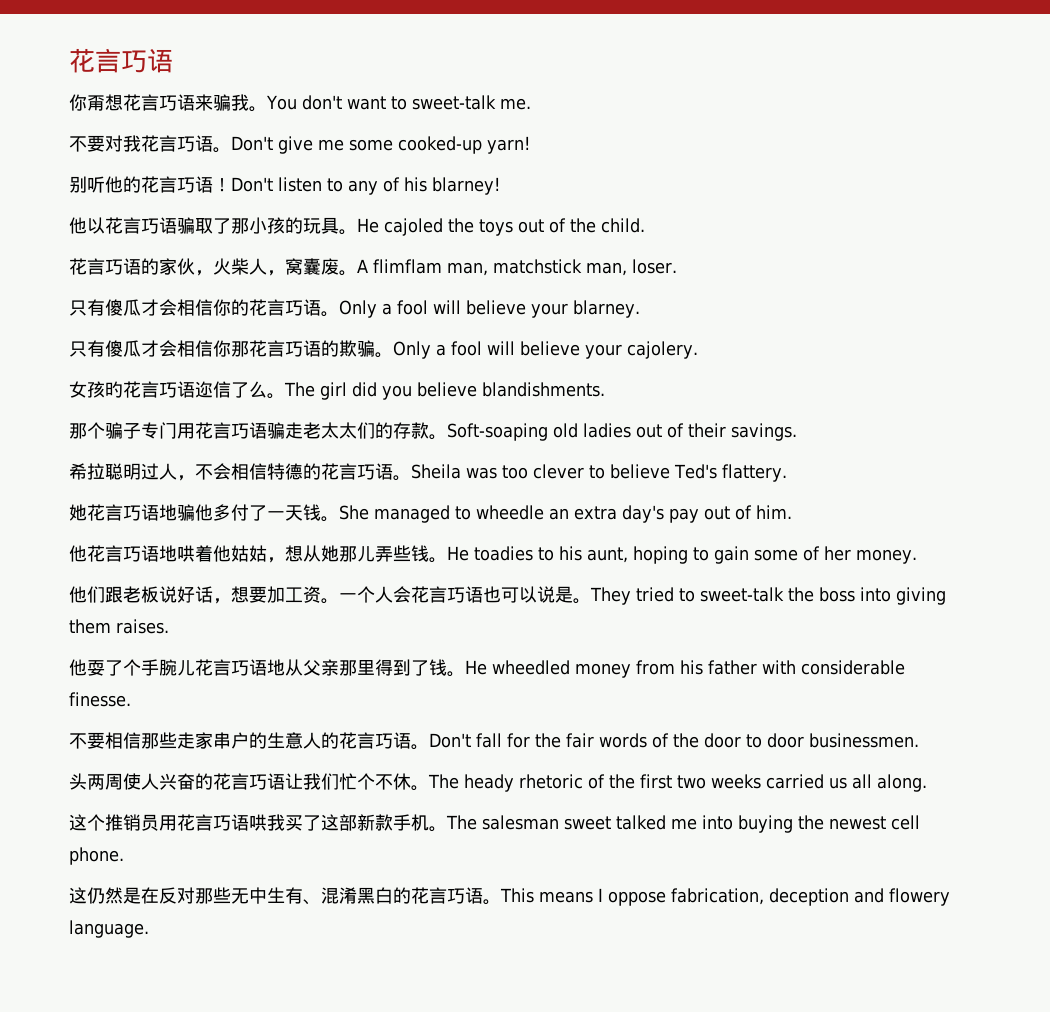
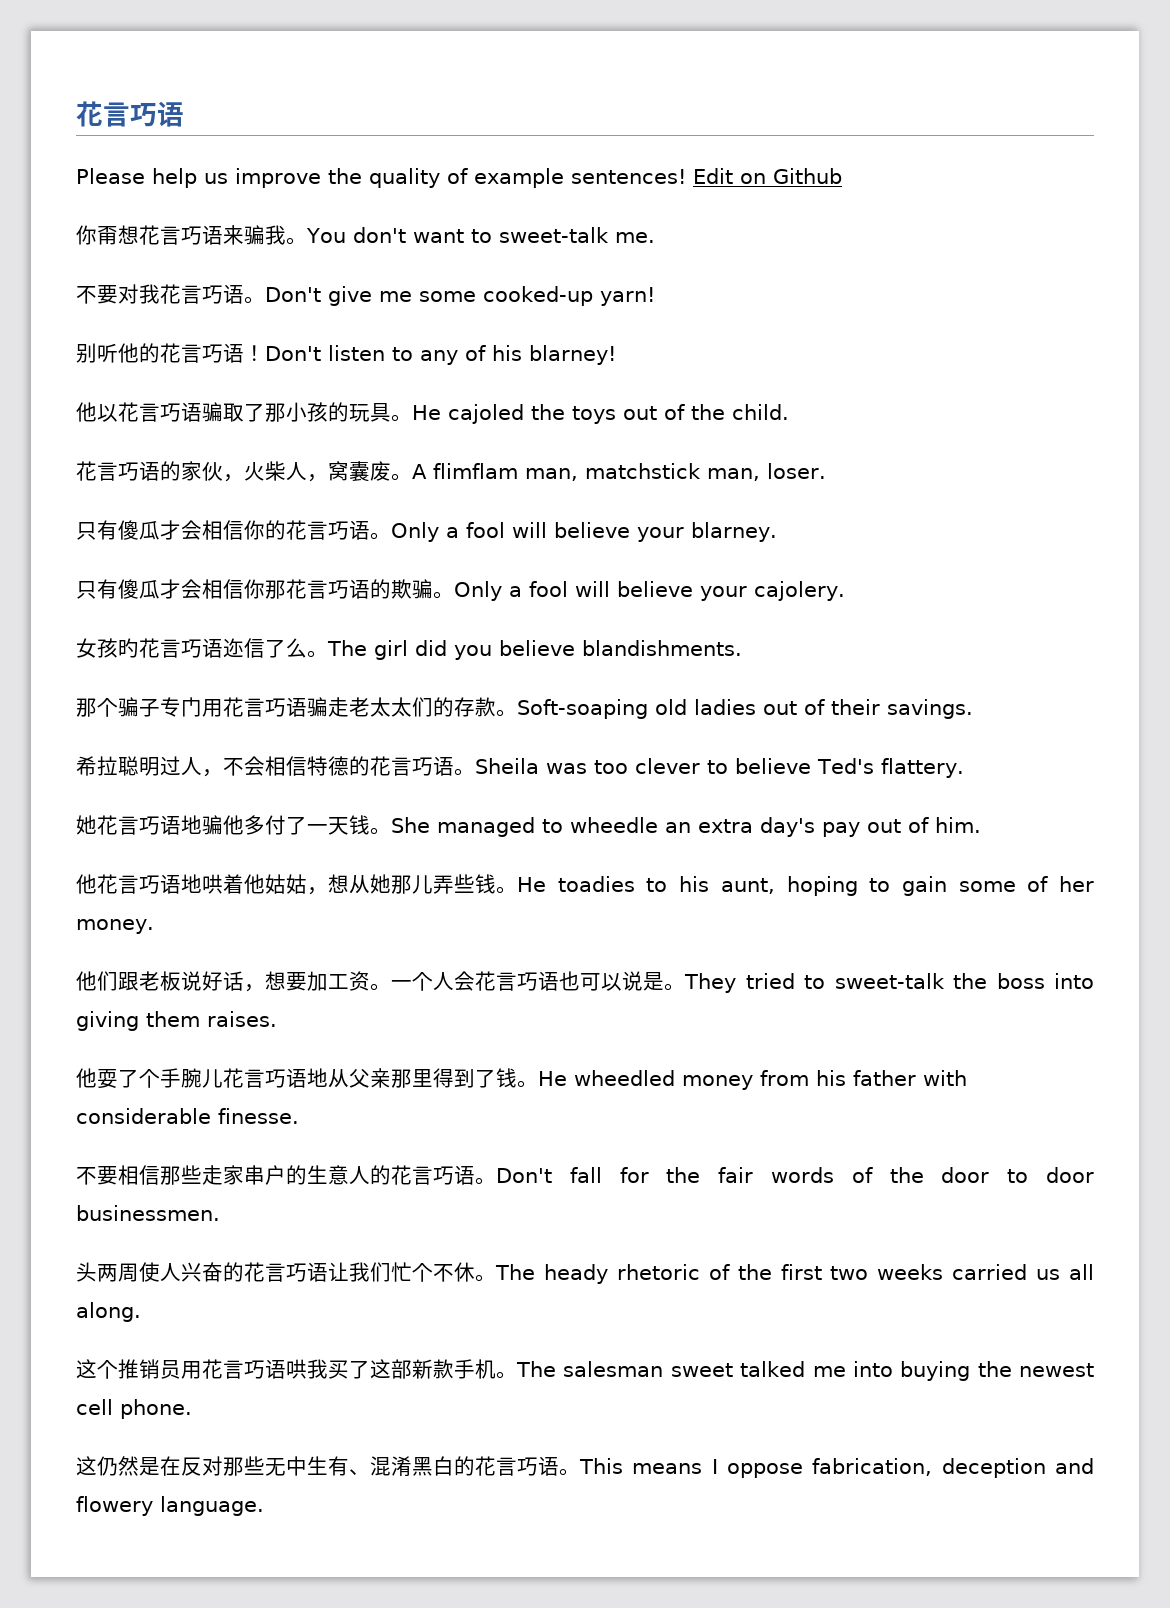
[69,48,173,73] 花言巧语 -> [76,101,184,127] [76,168,842,188] 花言巧语 // Please help us improve the quality of example sentences! Edit on Github

